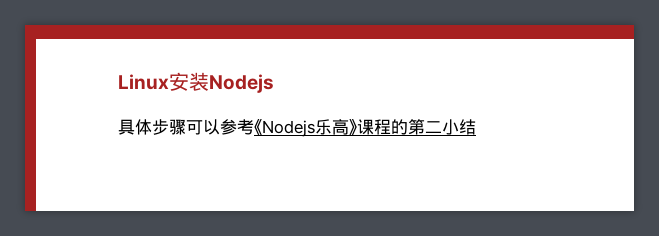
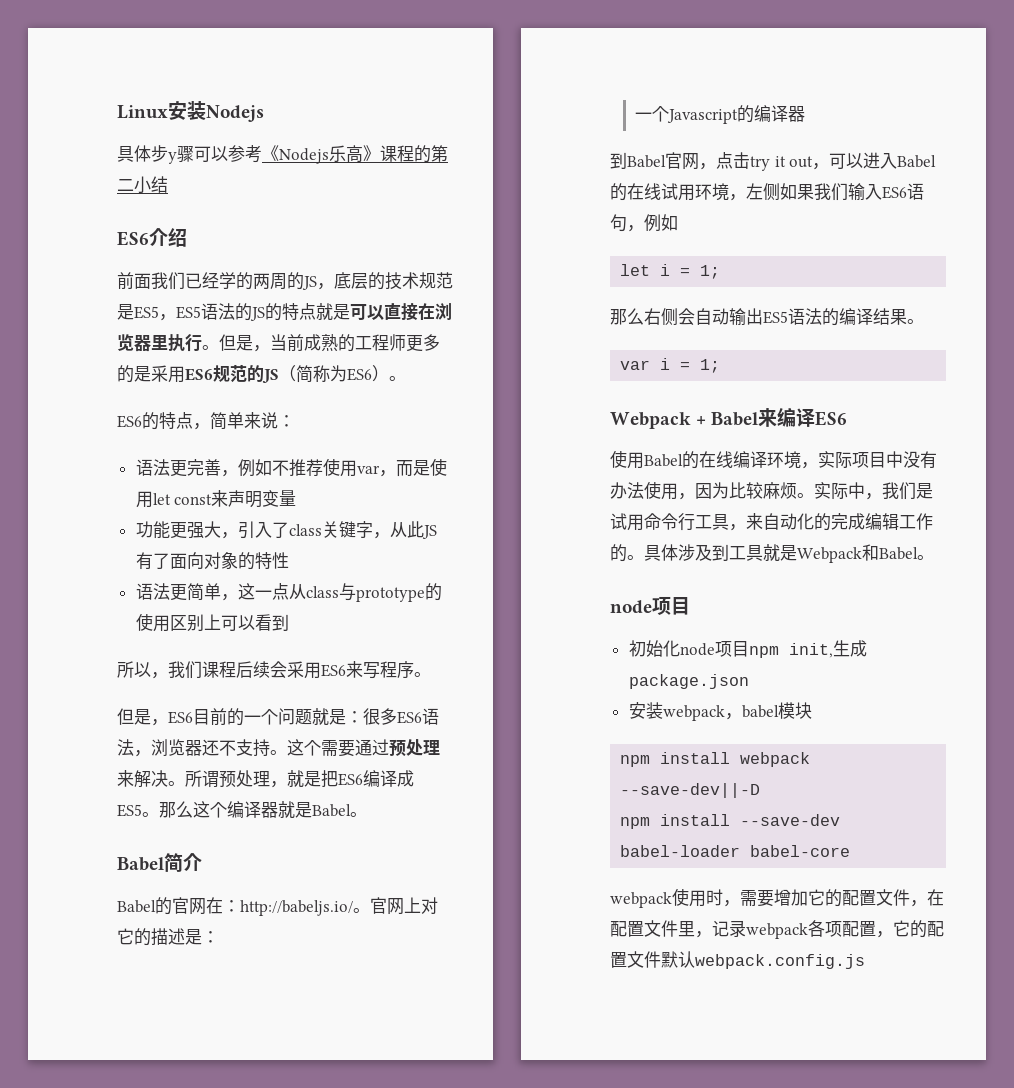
(169, 127) none -> [168,152,177,164] y
(476, 127) none -> [117,228,187,247] [117,272,453,290] [117,303,452,321] [117,334,440,352] [117,364,406,384] [117,412,295,430] [135,458,447,477] [135,490,297,508] [135,521,437,539] [135,552,289,570] [135,583,442,602] [135,613,289,632] [117,661,431,679] [117,708,439,726] [117,739,440,757] [117,770,414,788] [117,801,367,818] [117,853,202,872] [117,897,438,916] [117,928,219,946] [635,105,806,124] [610,152,937,171] [610,183,924,201] [610,214,678,232] [620,264,721,279] [610,308,924,326] [620,358,721,373] [610,407,848,429] [610,450,937,469] [610,481,933,500] [610,513,933,531] [610,544,934,563] [610,596,690,615] [628,640,867,658] [628,674,749,689] [628,702,812,721] [620,752,811,767] [620,783,761,798] [620,814,841,829] [620,845,851,857] [610,888,944,908] [610,920,944,939] [610,951,865,969] // ES6介绍 // 前面我们已经学的两周的JS，底层的技术规范是ES5，ES5语法的JS的特点就是可以直接在浏览器里执行。但是，当前成熟的工程师更多的是采用ES6规范的JS（简称为ES6）。 // ES6的特点，简单来说： // 语法更完善，例如不推荐使用var，而是使用let const来声明变量 // 功能更强大，引入了class关键字，从此JS有了面向对象的特性 // 语法更简单，这一点从class与prototype的使用区别上可以看到 // 所以，我们课程后续会采用ES6来写程序。 // 但是，ES6目前的一个问题就是：很多ES6语法，浏览器还不支持。这个需要通过预处理来解决。所谓预处理，就是把ES6编译成ES5。那么这个编译器就是Babel。 // Babel简介 // Babel的官网在：http://babeljs.io/。官网上对它的描述是： // 一个Javascript的编译器 // 到Babel官网，点击try it out，可以进入Babel的在线试用环境，左侧如果我们输入ES6语句，例如 // let i = 1; // 那么右侧会自动输出ES5语法的编译结果。 // var i = 1; // Webpack + Babel来编译ES6 // 使用Babel的在线编译环境，实际项目中没有办法使用，因为比较麻烦。实际中，我们是试用命令行工具，来自动化的完成编辑工作的。具体涉及到工具就是Webpack和Babel。 // node项目 // 初始化node项目npm init,生成package.json // 安装webpack，babel模块 // npm install webpack --save-dev||-D // npm install --save-dev babel-loader babel-core // webpack使用时，需要增加它的配置文件，在配置文件里，记录webpack各项配置，它的配置文件默认webpack.config.js

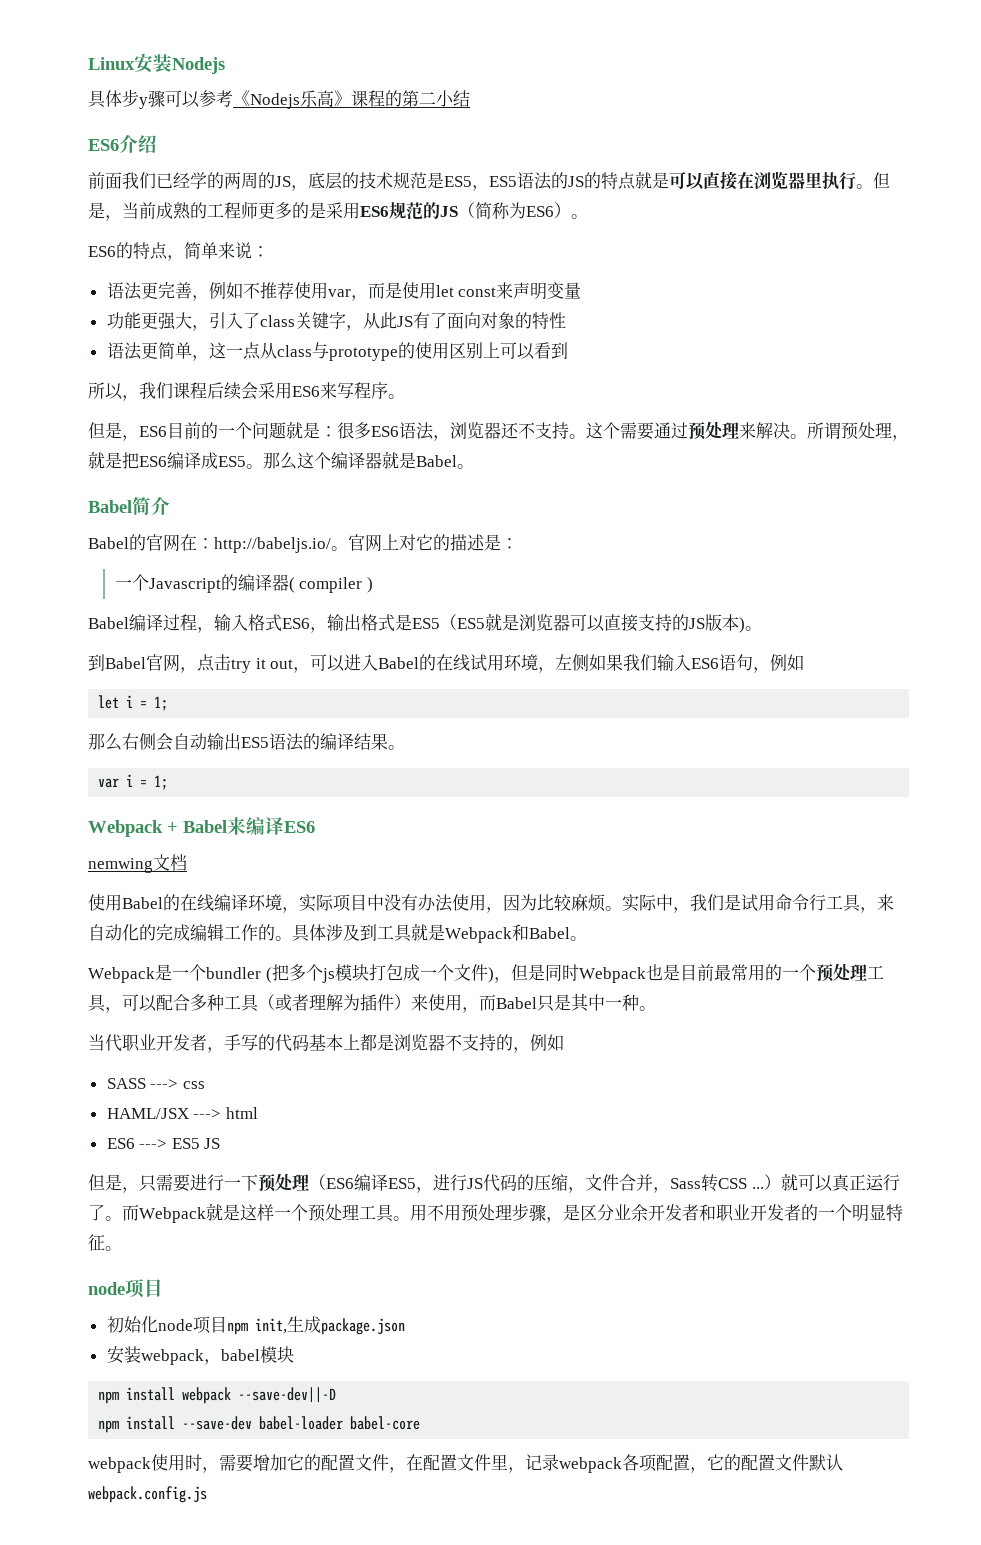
(806, 114) none -> [288,577,373,593] [88,613,762,633] ( compiler ) // Babel编译过程，输入格式ES6，输出格式是ES5（ES5就是浏览器可以直接支持的JS版本)。
(848, 418) none -> [88,854,187,873] // nemwing文档
(934, 557) none -> [88,963,884,983] [88,993,656,1013] [88,1034,564,1053] [106,1078,205,1089] [106,1107,258,1119] [106,1138,221,1149] [88,1173,900,1193] [88,1203,903,1223] [88,1234,122,1251] // Webpack是一个bundler (把多个js模块打包成一个文件)，但是同时Webpack也是目前最常用的一个预处理工具，可以配合多种工具（或者理解为插件）来使用，而Babel只是其中一种。 // 当代职业开发者，手写的代码基本上都是浏览器不支持的，例如 // SASS ---> css // HAML/JSX ---> html // ES6 ---> ES5 JS // 但是，只需要进行一下预处理（ES6编译ES5，进行JS代码的压缩，文件合并，Sass转CSS ...）就可以真正运行了。而Webpack就是这样一个预处理工具。用不用预处理步骤，是区分业余开发者和职业开发者的一个明显特征。

